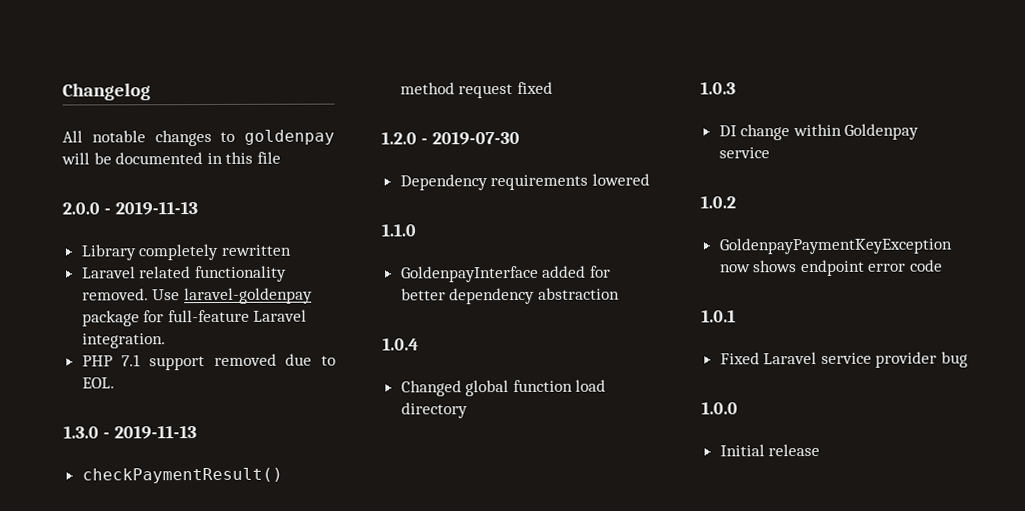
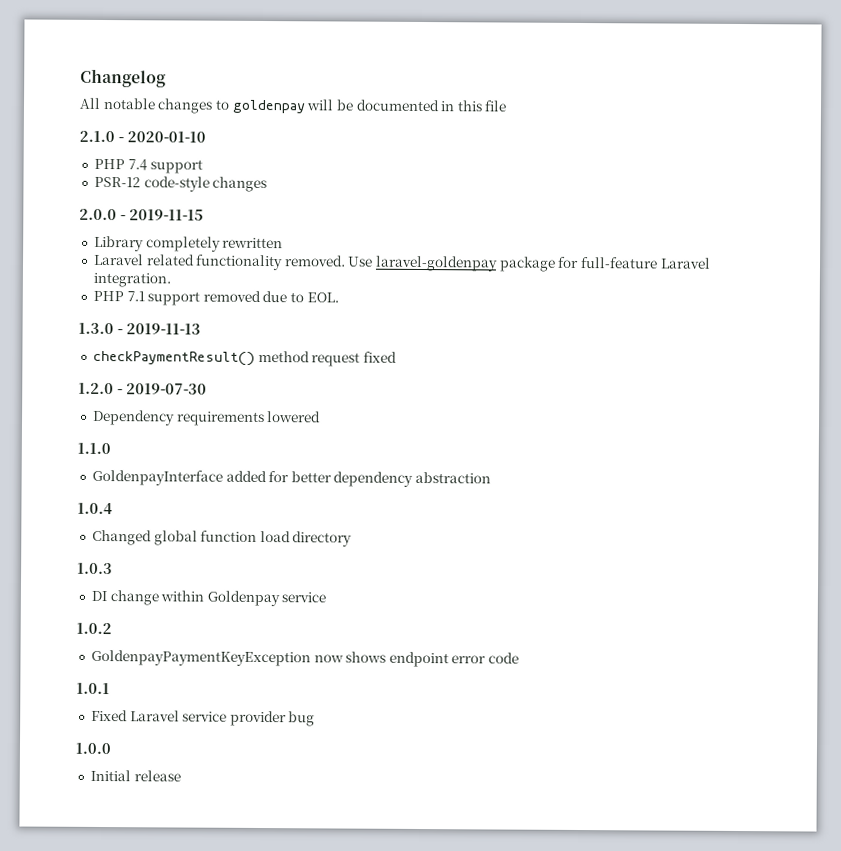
(281, 157) none -> [79,130,206,143] [93,158,204,174] [93,176,268,193] // 2.1.0 - 2020-01-10 // PHP 7.4 support // PSR-12 code-style changes
[114,201,198,216] 2019-11-13 -> [129,209,204,221] 2019-11-15

